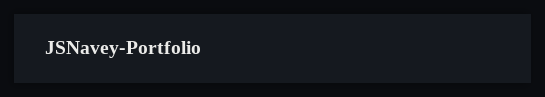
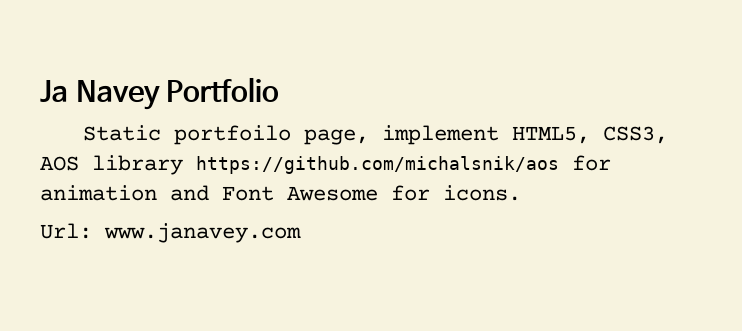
[45,41,201,58] JSNavey-Portfolio -> [40,77,280,110] [83,125,669,145] [40,155,611,175] [40,185,521,201] [40,223,301,243] Ja Navey Portfolio // Static portfoilo page, implement HTML5, CSS3, AOS library https://github.com/michalsnik/aos for animation and Font Awesome for icons. // Url: www.janavey.com

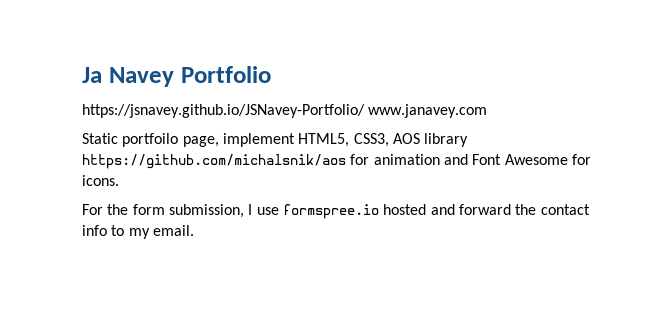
(280, 89) none -> [82,104,488,118] // https://jsnavey.github.io/JSNavey-Portfolio/ www.janavey.com
[40,223,301,243] Url: www.janavey.com -> [82,204,590,219] [82,225,194,239] For the form submission, I use formspree.io hosted and forward the contact info to my email.

